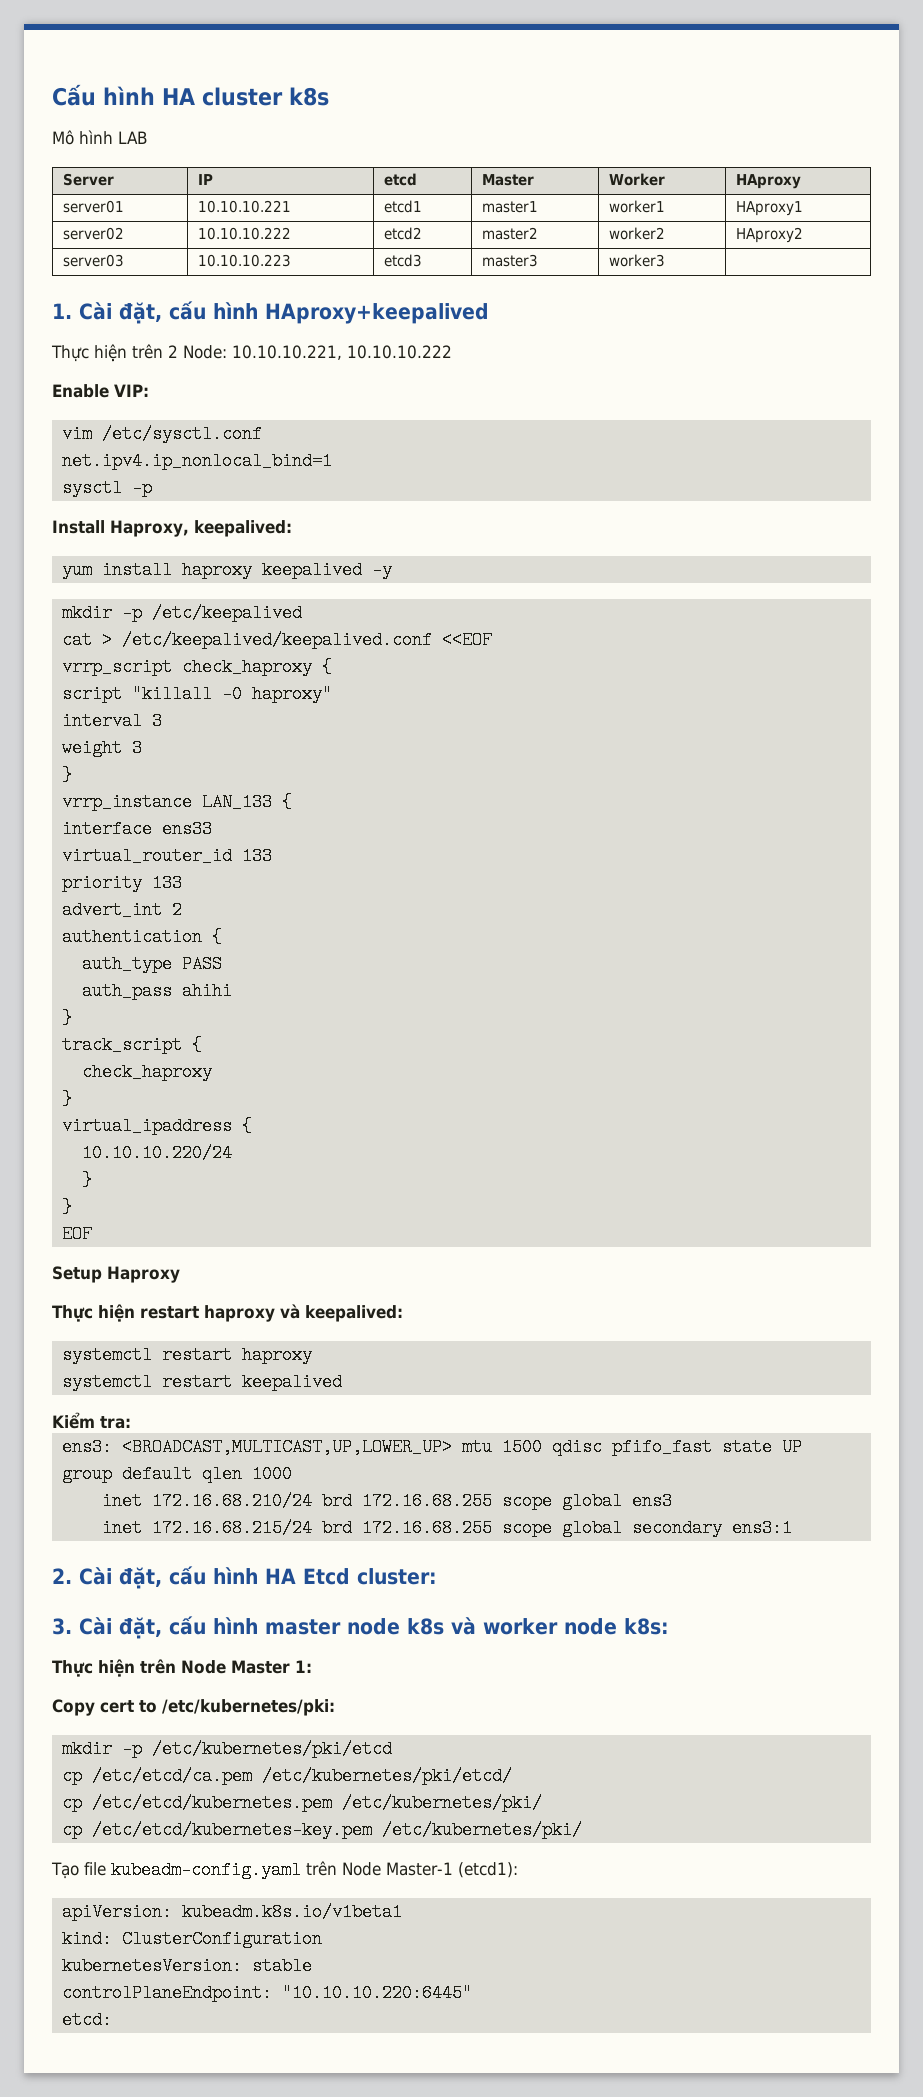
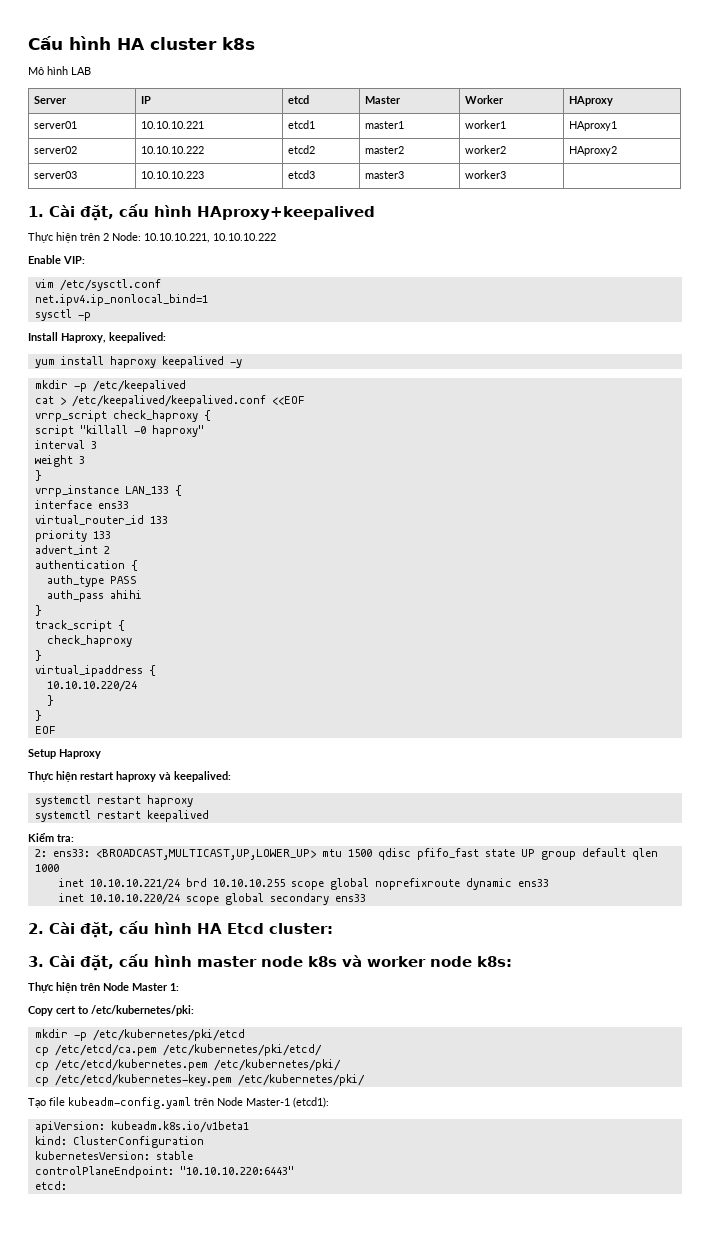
[61,1438,112,1456] ens3: -> [34,849,90,857] 2: ens33:
[151,1492,672,1510] [101,1519,492,1537] 172.16.68.210/24 brd 172.16.68.255 scope global ens3 // inet 172.16.68.215/24 brd 172.16.68.255 -> [89,878,549,890] [58,893,180,905] 10.10.10.221/24 brd 10.10.10.255 scope global noprefixroute dynamic ens33 // inet 10.10.10.220/24
[731,1519,792,1537] ens3:1 -> [334,894,366,902] ens33
[281,1984,472,2002] "10.10.10.220:6445" -> [179,1166,294,1175] "10.10.10.220:6443"

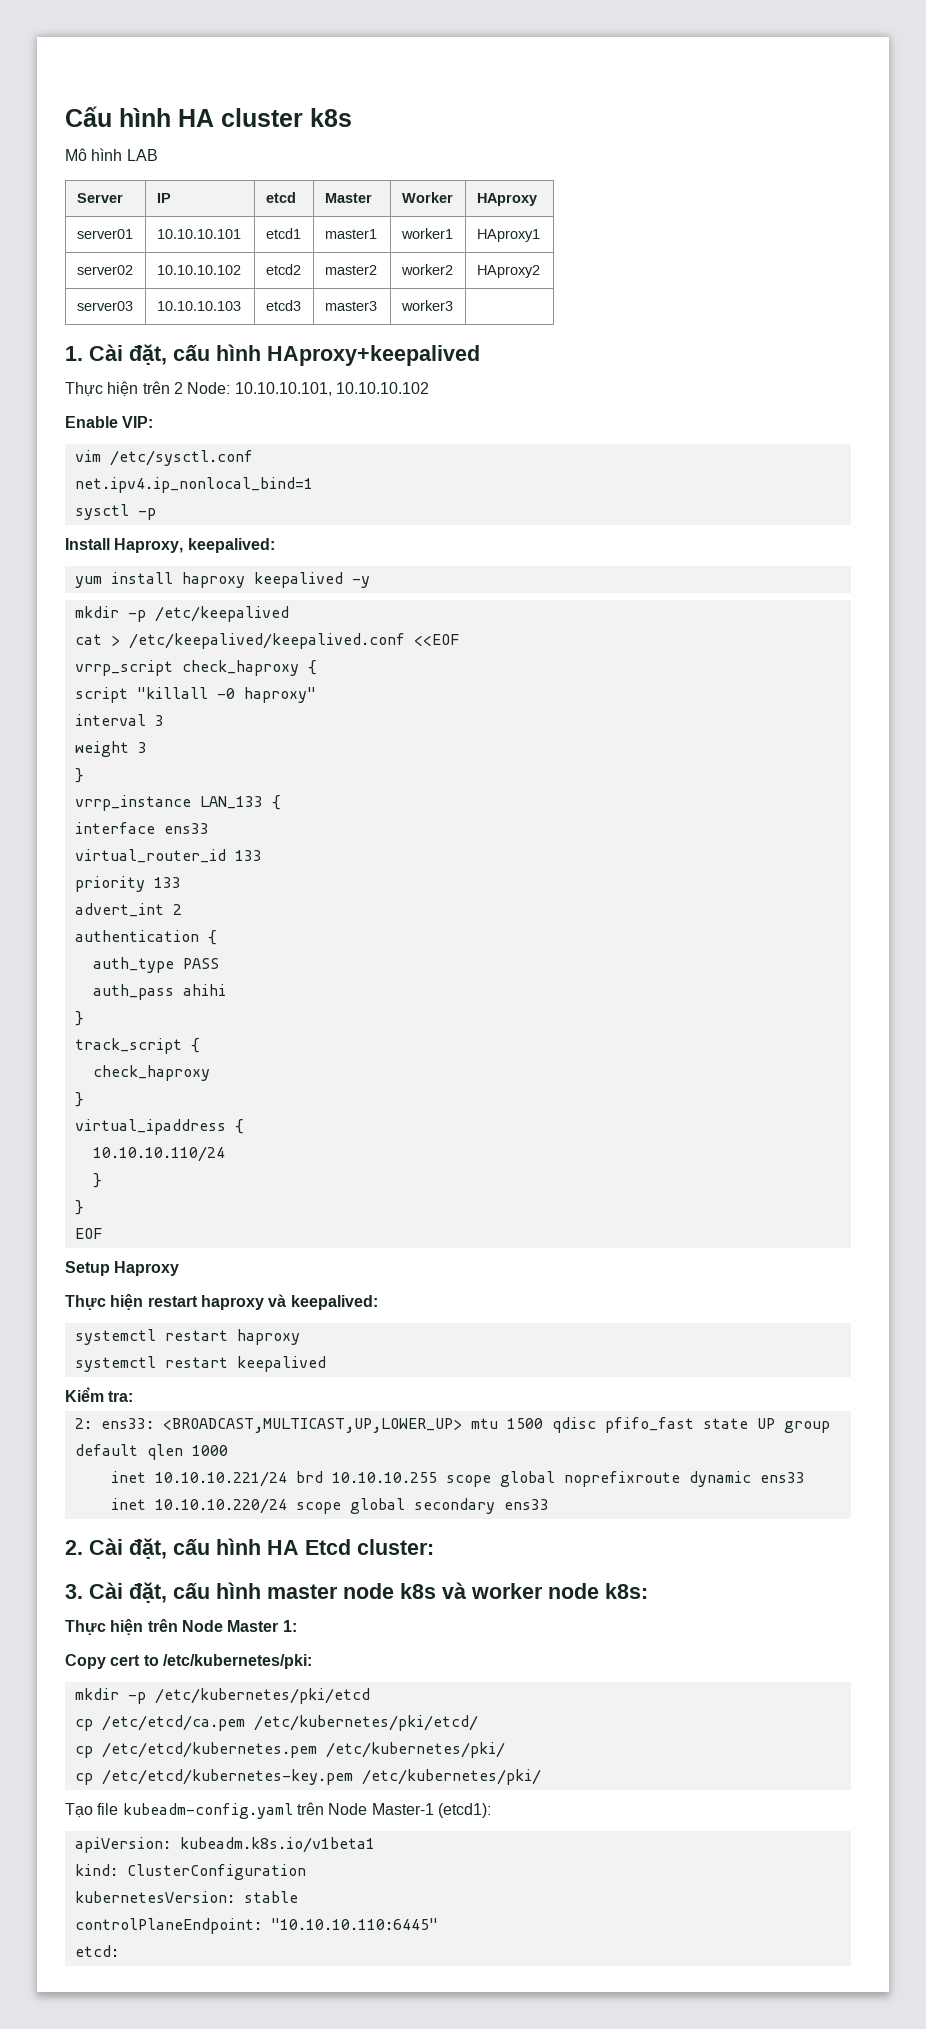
[140,121,204,129] 10.10.10.221 -> [156,229,241,239] 10.10.10.101
[140,146,204,154] 10.10.10.222 -> [156,265,241,275] 10.10.10.102
[140,171,204,179] 10.10.10.223 -> [156,301,241,311] 10.10.10.103
[144,233,276,243] 10.10.10.221, 10.10.10.222 -> [234,382,429,396] 10.10.10.101, 10.10.10.102
[46,680,137,692] 10.10.10.220/24 -> [92,1146,225,1162] 10.10.10.110/24
[179,1166,294,1175] "10.10.10.220:6443" -> [270,1918,438,1930] "10.10.10.110:6445"

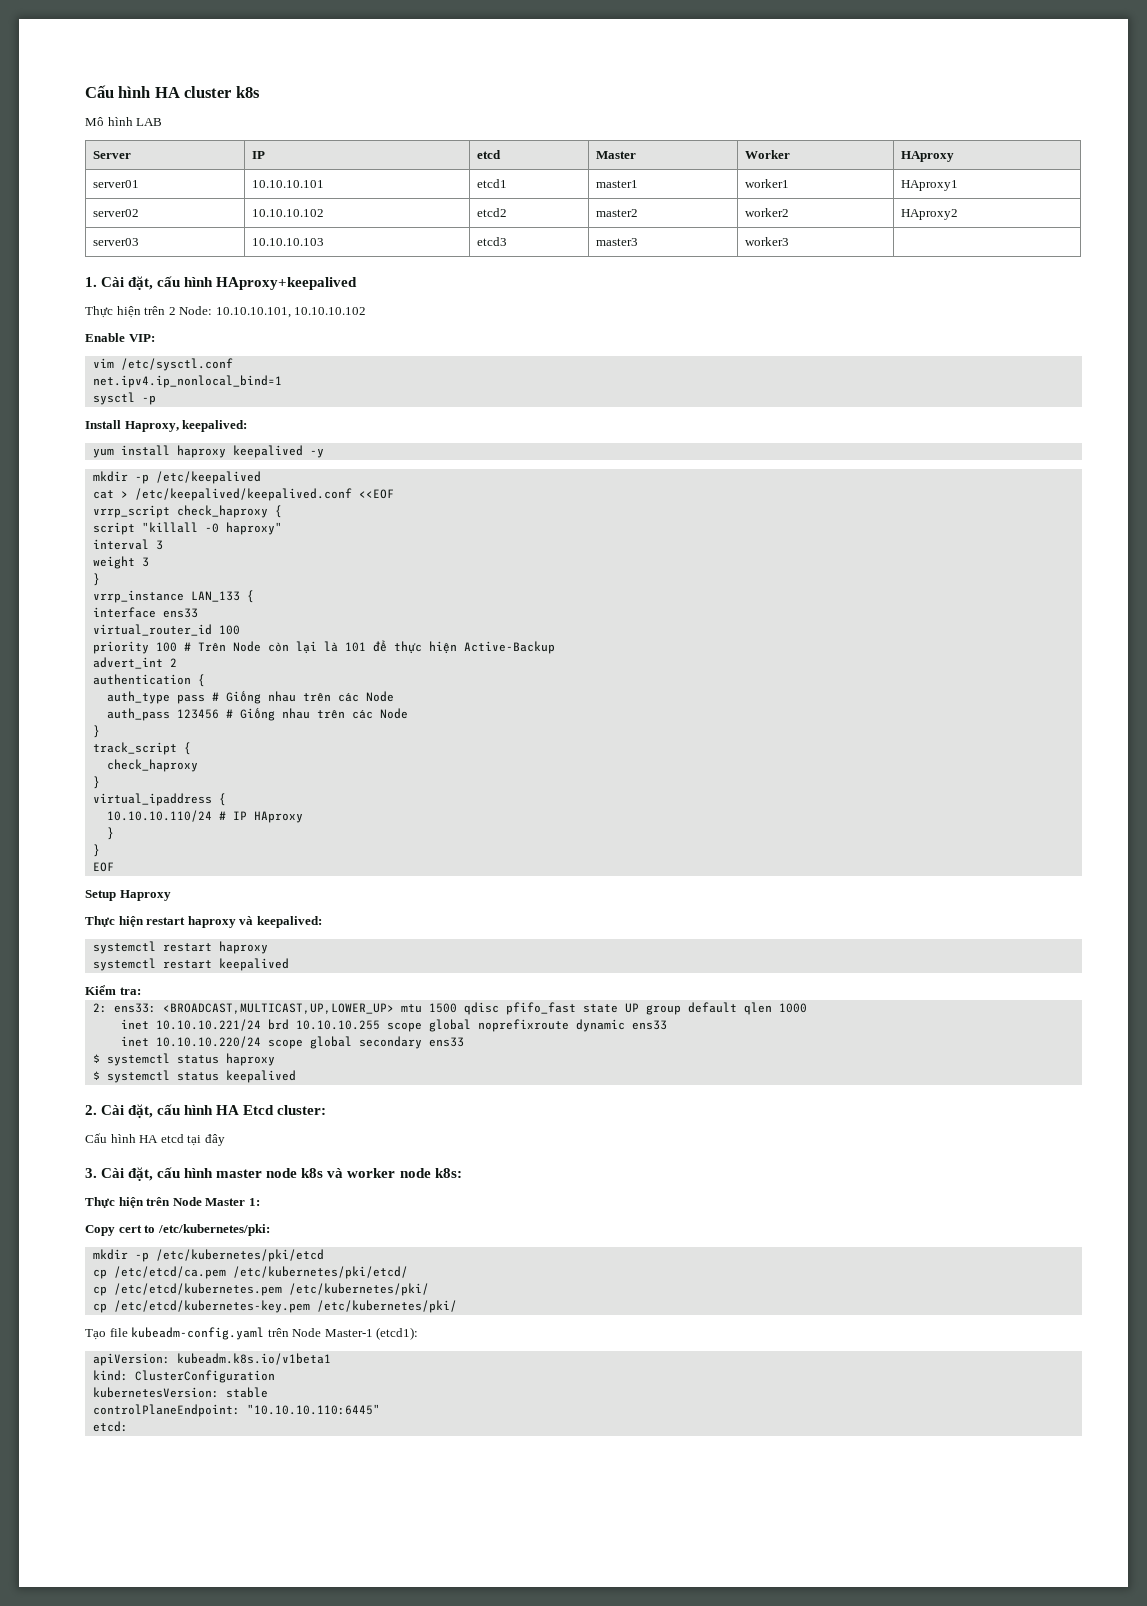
[234,850,262,861] 133 -> [218,625,240,635] 100
[153,877,181,888] 133 -> [155,640,555,654] 100 # Trên Node còn lại là 101 để thực hiện Active-Backup
[182,958,219,969] [92,984,226,1000] PASS // auth_pass ahihi -> [176,691,394,704] [106,708,408,721] pass # Giống nhau trên các Node // auth_pass 123456 # Giống nhau trên các Node
(225, 1154) none -> [218,811,303,823] # IP HAproxy
(549, 1504) none -> [92,1053,275,1066] [92,1070,296,1083] // $ systemctl status haproxy // $ systemctl status keepalived
(434, 1547) none -> [85,1133,225,1146] // Cấu hình HA etcd tại đây

